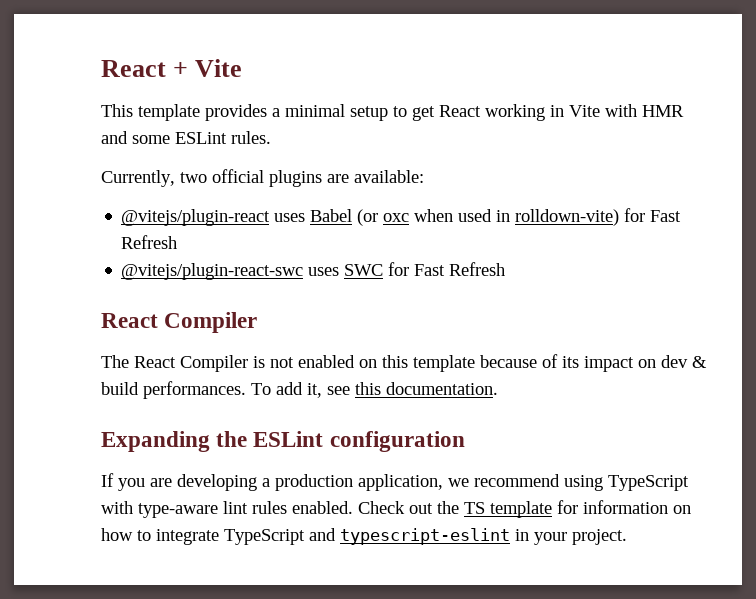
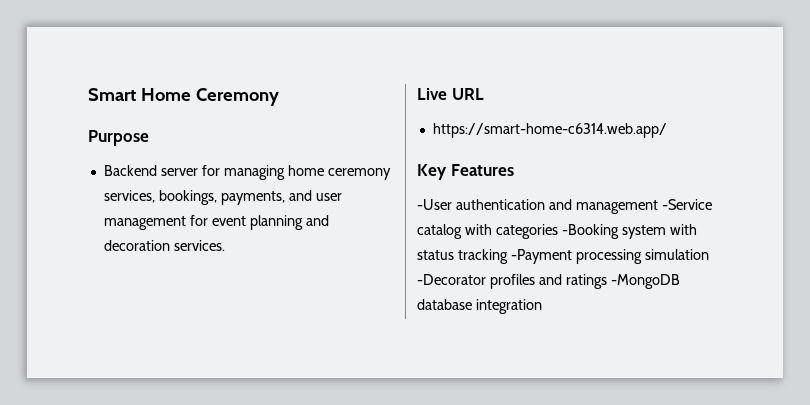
[101,59,243,77] [101,104,684,121] [101,131,271,144] [101,169,424,187] [121,208,682,226] [121,235,178,249] [121,262,506,280] [101,312,258,333] [101,354,707,372] [101,381,498,399] [101,431,465,452] [101,473,689,491] [101,500,691,518] [101,528,627,545] React + Vite // This template provides a minimal setup to get React working in Vite with HMR and some ESLint rules. // Currently, two official plugins are available: // @vitejs/plugin-react uses Babel (or oxc when used in rolldown-vite) for Fast Refresh // @vitejs/plugin-react-swc uses SWC for Fast Refresh // React Compiler // The React Compiler is not enabled on this template because of its impact on dev & build performances. To add it, see this documentation. // Expanding the ESLint configuration // If you are developing a production application, we recommend using TypeScript with type-aware lint rules enabled. Check out the TS template for information on how to integrate TypeScript and typescript-eslint in your project. -> [88,88,279,106] [88,130,149,146] [103,165,391,180] [103,190,342,205] [103,215,329,230] [103,240,225,251] [417,88,484,100] [432,123,667,138] [417,164,514,180] [417,199,712,214] [417,224,697,239] [417,249,709,264] [417,274,680,289] [417,299,542,314] Smart Home Ceremony // Purpose // Backend server for managing home ceremony services, bookings, payments, and user management for event planning and decoration services. // Live URL // https://smart-home-c6314.web.app/ // Key Features // -User authentication and management -Service catalog with categories -Booking system with status tracking -Payment processing simulation -Decorator profiles and ratings -MongoDB database integration

